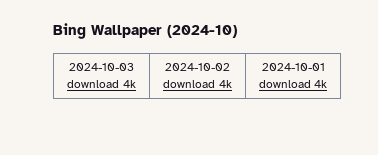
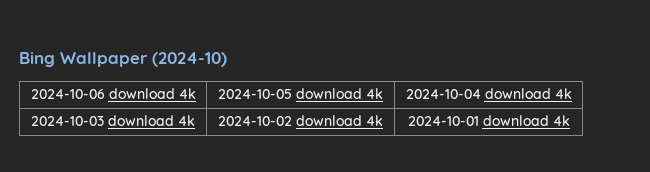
(237, 31) none -> [30,88,196,99] [218,88,383,99] [405,88,572,99] // 2024-10-06 download 4k | 2024-10-05 download 4k | 2024-10-04 download 4k

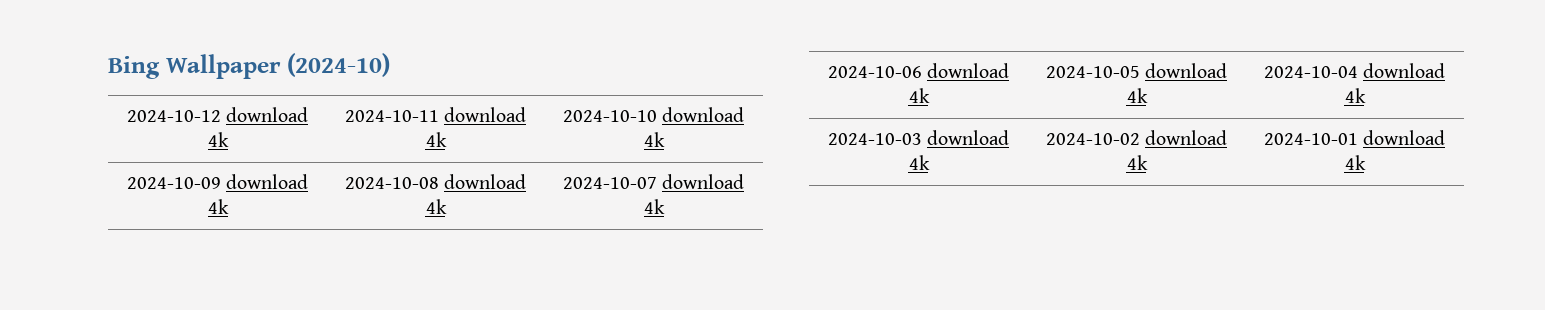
(227, 59) none -> [126,107,309,122] [207,132,229,147] [344,107,527,122] [425,132,447,147] [562,107,745,122] [643,132,665,147] [126,174,309,189] [207,199,229,214] [344,174,527,189] [425,199,447,214] [562,174,745,189] [643,199,665,214] // 2024-10-12 download 4k | 2024-10-11 download 4k | 2024-10-10 download 4k // 2024-10-09 download 4k | 2024-10-08 download 4k | 2024-10-07 download 4k

